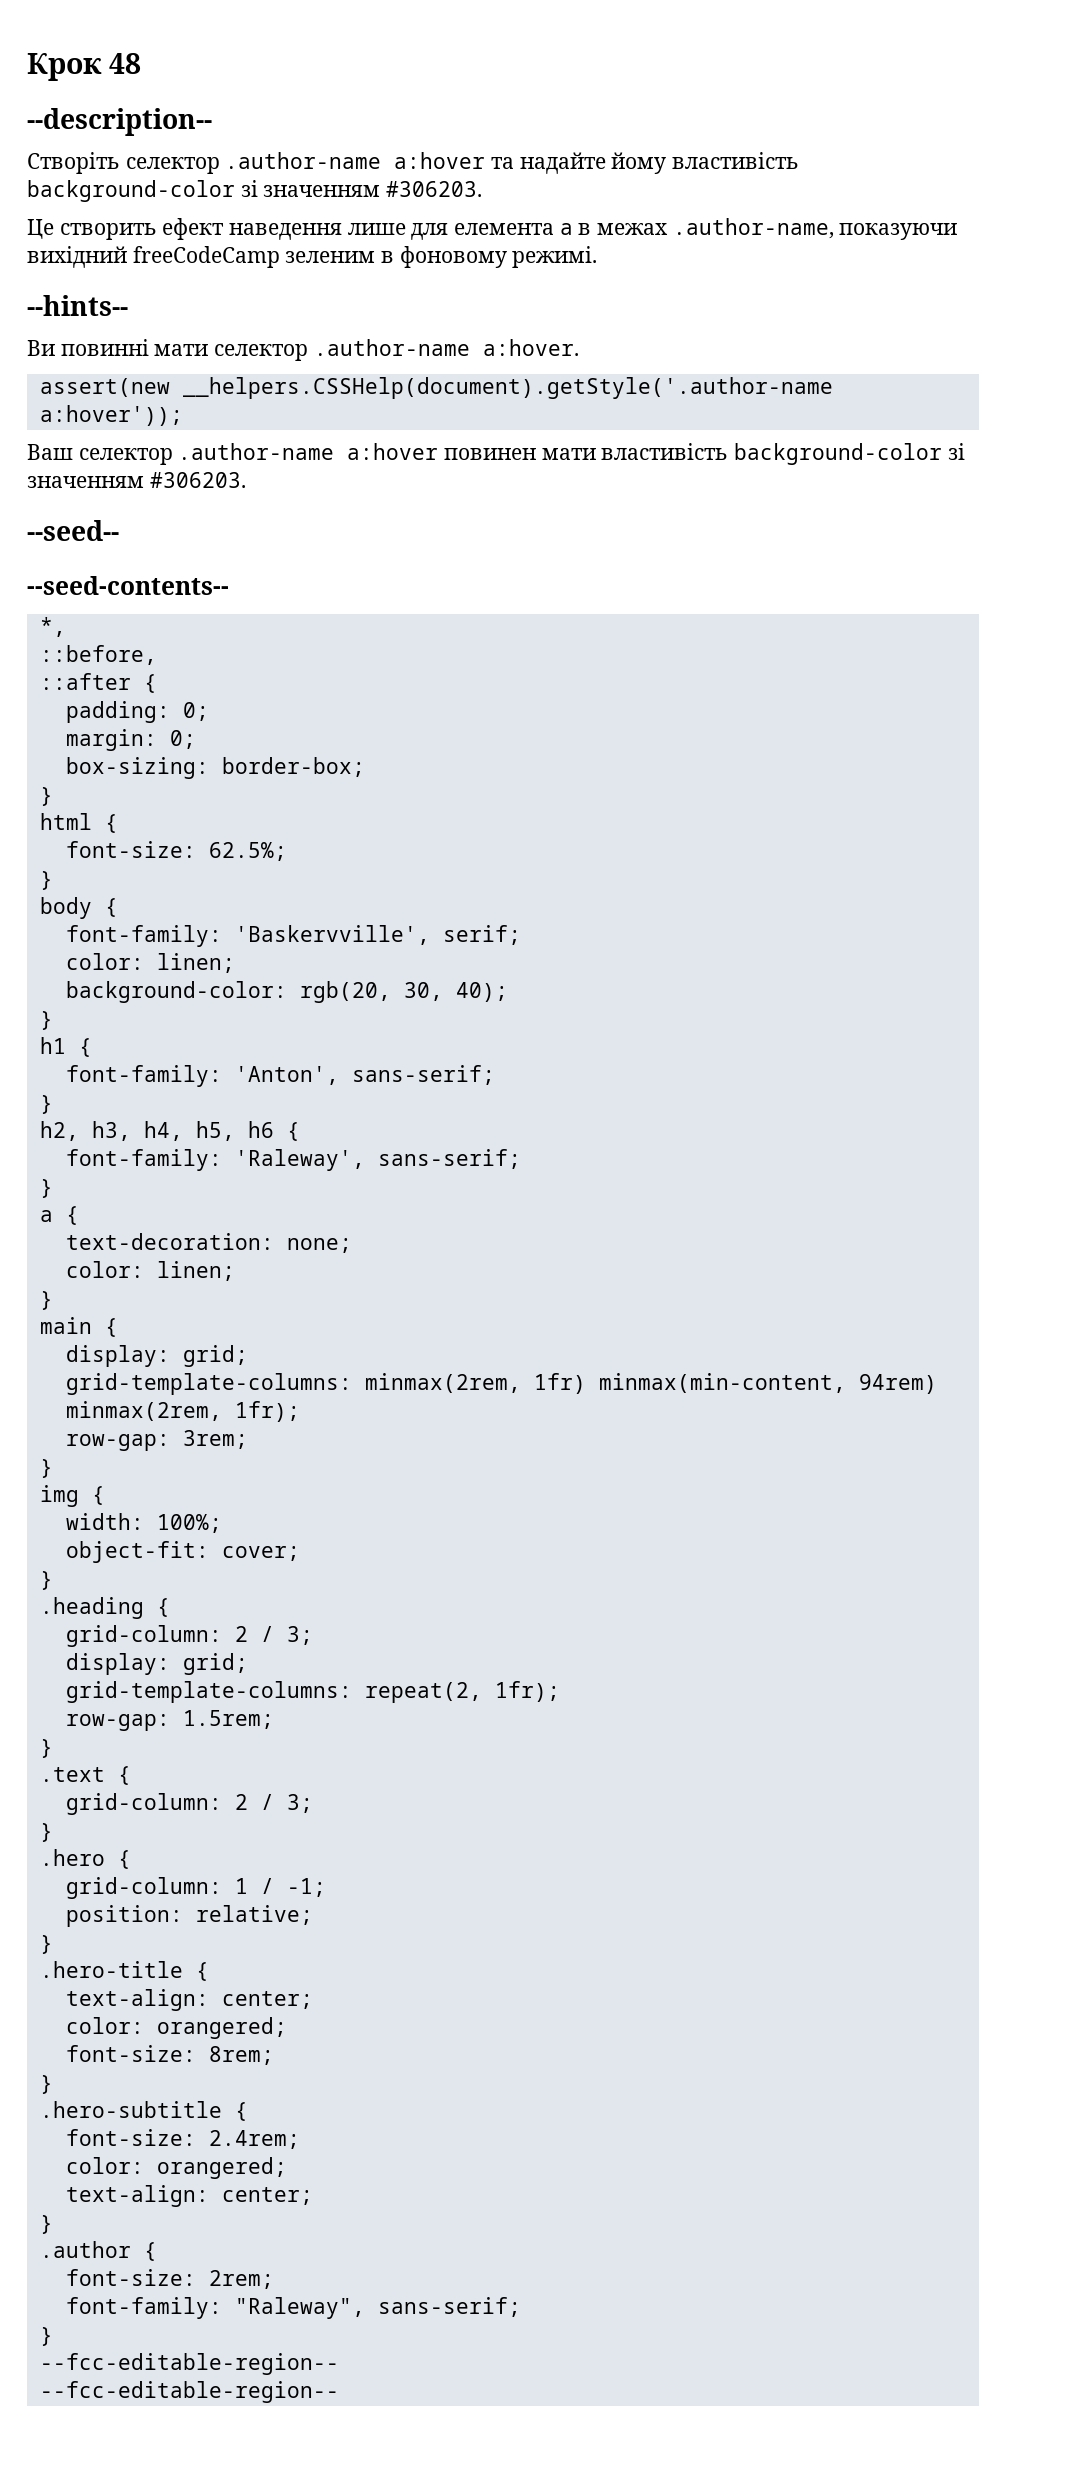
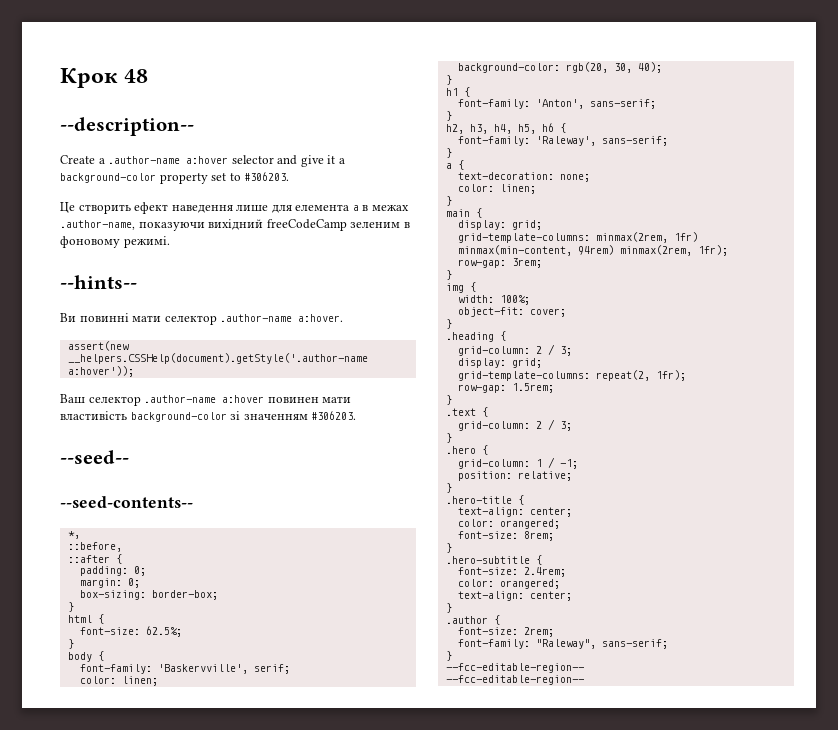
[27,152,800,174] [27,180,381,202] Створіть селектор .author-name a:hover та надайте йому властивість background-color зі значенням -> [60,155,345,167] [60,173,241,184] Create a .author-name a:hover selector and give it a background-color property set to

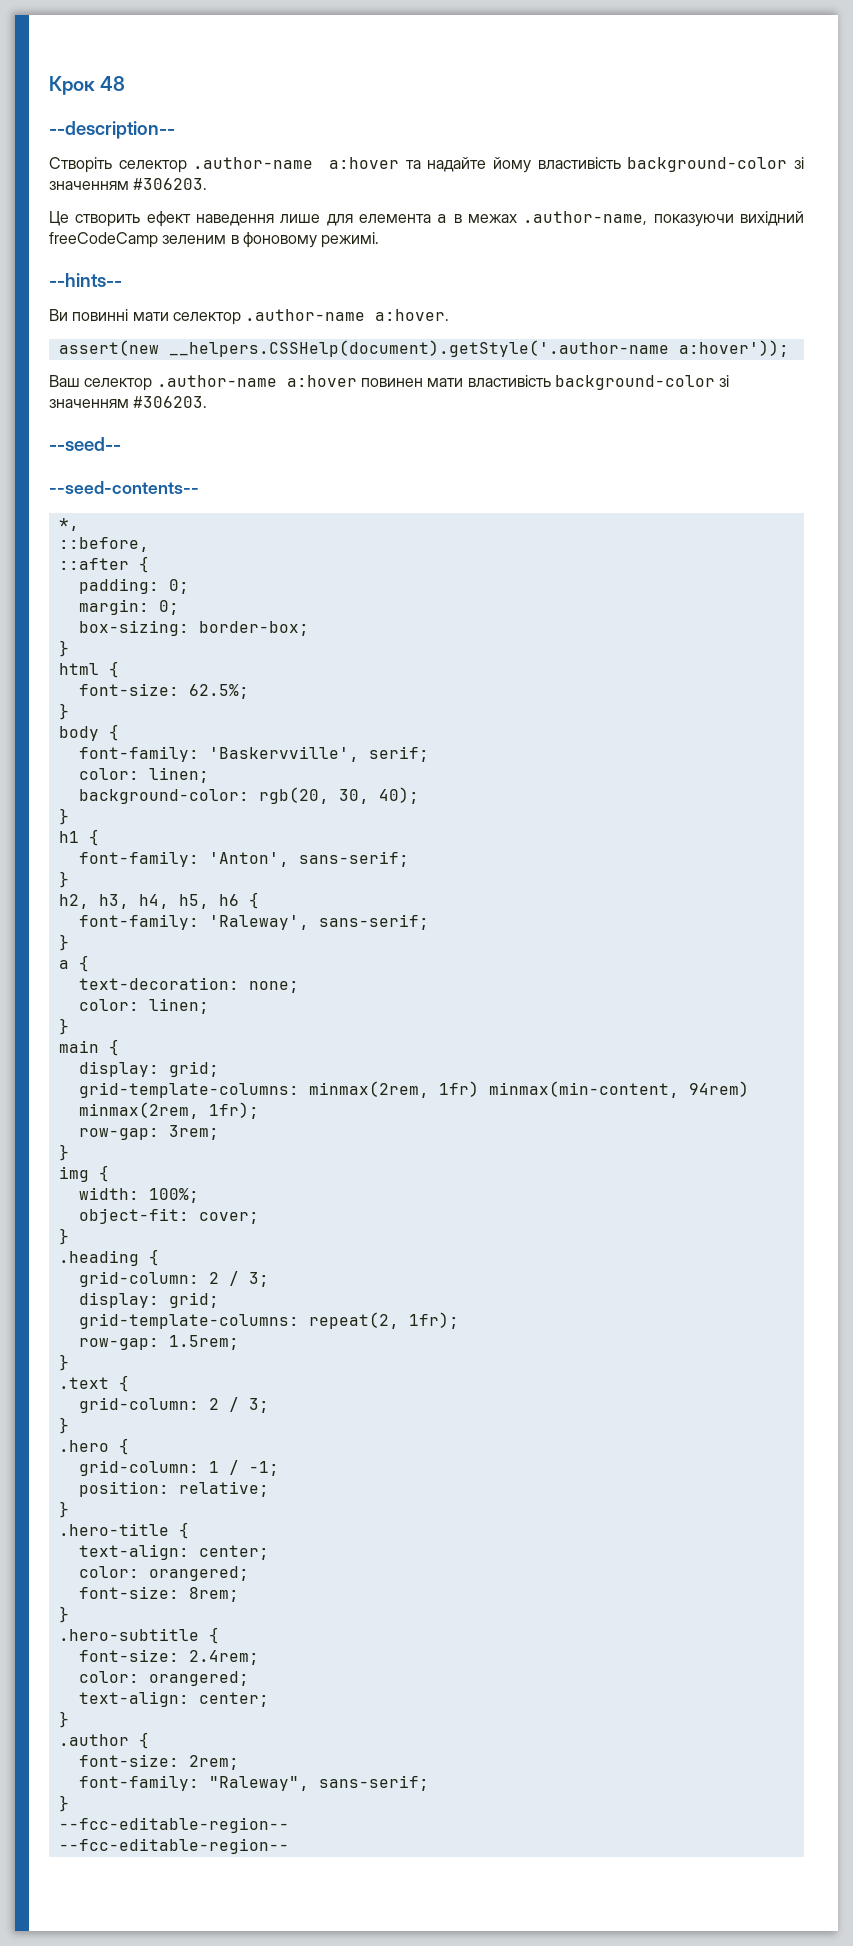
[60,155,345,167] [60,173,241,184] Create a .author-name a:hover selector and give it a background-color property set to -> [49,157,805,173] [49,181,129,190] Створіть селектор .author-name a:hover та надайте йому властивість background-color зі значенням

